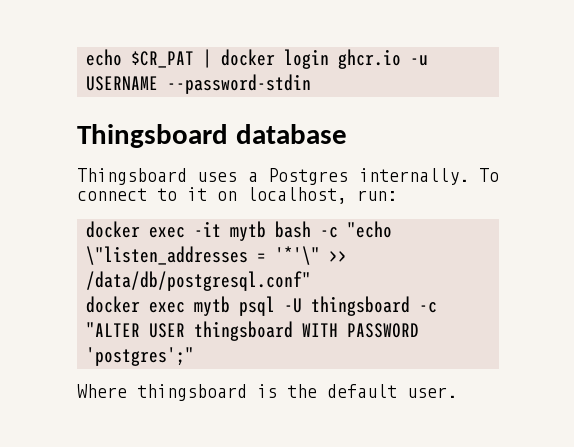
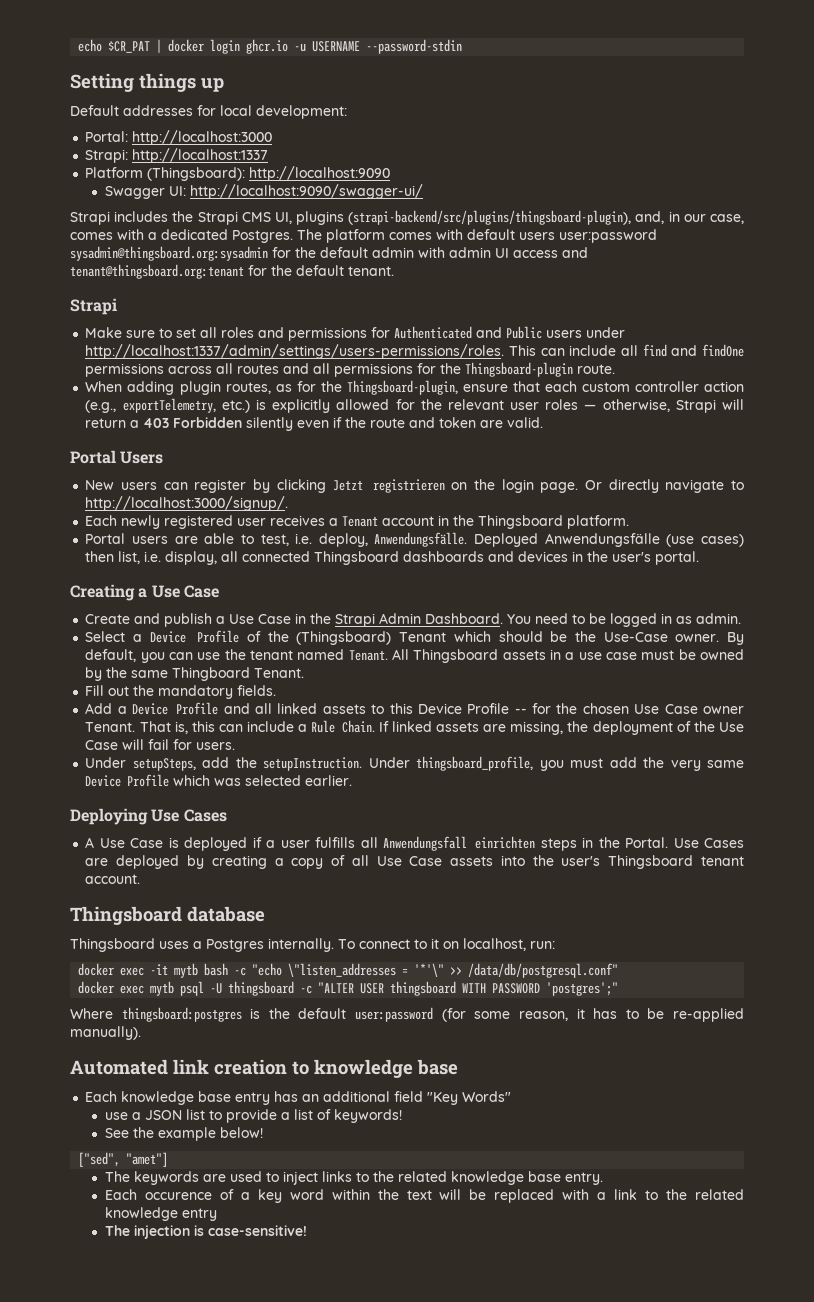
(311, 84) none -> [70,73,224,92] [70,105,347,119] [85,130,273,145] [85,148,269,163] [85,166,391,181] [104,184,423,199] [70,210,744,225] [70,229,657,243] [70,246,588,261] [70,264,394,279] [70,298,117,315] [85,326,626,341] [85,344,744,359] [85,362,616,377] [85,380,745,395] [85,398,745,413] [85,417,544,431] [70,450,164,464] [85,479,744,493] [85,496,289,511] [85,515,630,529] [85,532,744,547] [85,551,700,565] [70,584,219,601] [85,613,742,627] [85,630,745,645] [85,649,744,663] [85,667,305,681] [85,685,277,699] [85,702,744,715] [85,720,744,735] [85,739,236,750] [85,756,745,771] [85,774,353,787] [70,808,227,825] [85,836,745,851] [85,855,744,869] [85,874,141,884] // Setting things up // Default addresses for local development: // Portal: http://localhost:3000 // Strapi: http://localhost:1337 // Platform (Thingsboard): http://localhost:9090 // Swagger UI: http://localhost:9090/swagger-ui/ // Strapi includes the Strapi CMS UI, plugins (strapi-backend/src/plugins/thingsboard-plugin), and, in our case, comes with a dedicated Postgres. The platform comes with default users user:password sysadmin@thingsboard.org:sysadmin for the default admin with admin UI access and tenant@thingsboard.org:tenant for the default tenant. // Strapi // Make sure to set all roles and permissions for Authenticated and Public users under http://localhost:1337/admin/settings/users-permissions/roles. This can include all find and findOne permissions across all routes and all permissions for the Thingsboard-plugin route. // When adding plugin routes, as for the Thingsboard-plugin, ensure that each custom controller action (e.g., exportTelemetry, etc.) is explicitly allowed for the relevant user roles — otherwise, Strapi will return a 403 Forbidden silently even if the route and token are valid. // Portal Users // New users can register by clicking Jetzt registrieren on the login page. Or directly navigate to http://localhost:3000/signup/. // Each newly registered user receives a Tenant account in the Thingsboard platform. // Portal users are able to test, i.e. deploy, Anwendungsfälle. Deployed Anwendungsfälle (use cases) then list, i.e. display, all connected Thingsboard dashboards and devices in the user's portal. // Creating a Use Case // Create and publish a Use Case in the Strapi Admin Dashboard. You need to be logged in as admin. // Select a Device Profile of the (Thingsboard) Tenant which should be the Use-Case owner. By default, you can use the tenant named Tenant. All Thingsboard assets in a use case must be owned by the same Thingboard Tenant. // Fill out the mandatory fields. // Add a Device Profile and all linked assets to this Device Profile -- for the chosen Use Case owner Tenant. That is, this can include a Rule Chain. If linked assets are missing, the deployment of the Use Case will fail for users. // Under setupSteps, add the setupInstruction. Under thingsboard_profile, you must add the very same Device Profile which was selected earlier. // Deploying Use Cases // A Use Case is deployed if a user fulfills all Anwendungsfall einrichten steps in the Portal. Use Cases are deployed by creating a copy of all Use Case assets into the user's Thingsboard tenant account.
[137,384,247,401] thingsboard -> [121,1007,242,1022] thingsboard:postgres
[407,387,457,398] user. -> [355,1007,745,1022] [70,1026,141,1040] [70,1059,458,1078] [85,1091,512,1105] [104,1109,402,1123] [104,1127,263,1141] [78,1152,169,1167] [104,1171,603,1185] [104,1189,744,1203] [104,1207,217,1221] [104,1225,307,1239] user:password (for some reason, it has to be re-applied manually). // Automated link creation to knowledge base // Each knowledge base entry has an additional field "Key Words" // use a JSON list to provide a list of keywords! // See the example below! // ["sed", "amet"] // The keywords are used to inject links to the related knowledge base entry. // Each occurence of a key word within the text will be replaced with a link to the related knowledge entry // The injection is case-sensitive!

